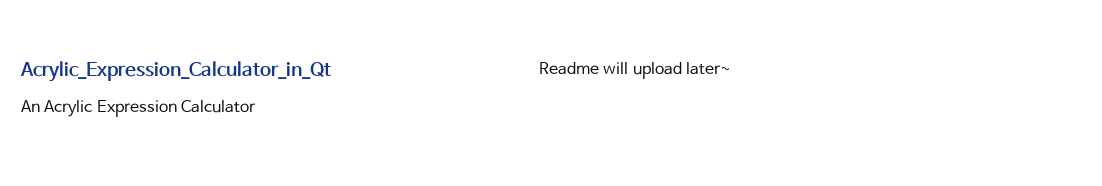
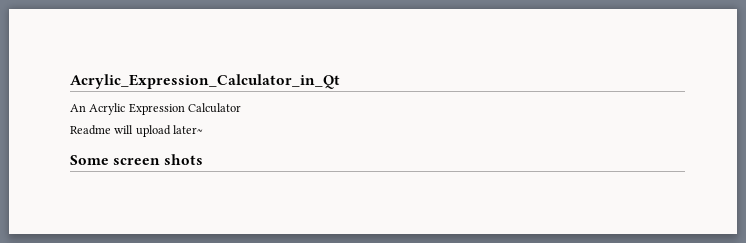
(731, 68) none -> [70,154,204,165] // Some screen shots

